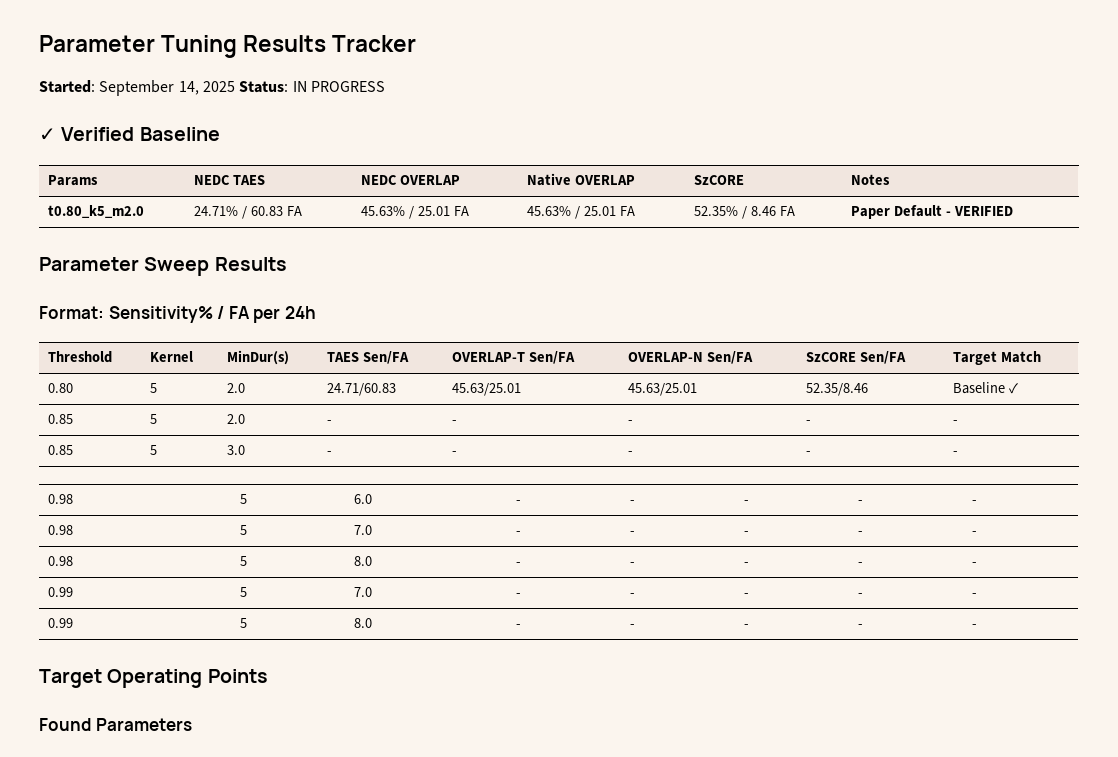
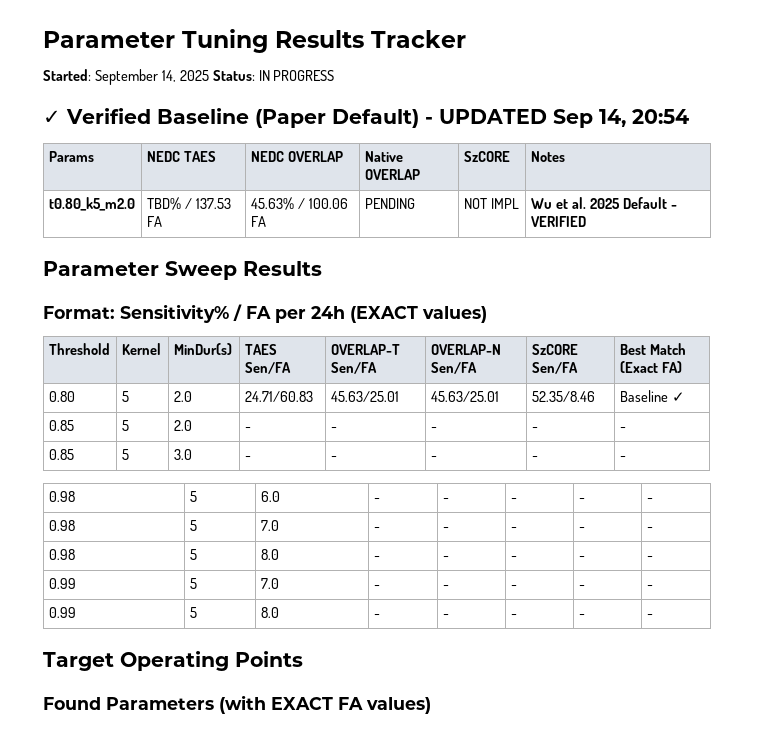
(220, 134) none -> [255,109,689,128] (Paper Default) - UPDATED Sep 14, 20:54
[194,206,302,219] [361,206,469,219] [527,206,635,219] [694,206,795,219] [851,206,891,219] 24.71% / 60.83 FA | 45.63% / 25.01 FA | 45.63% / 25.01 FA | 52.35% / 8.46 FA | Paper -> [146,197,231,210] [146,216,162,227] [250,197,348,210] [250,216,266,227] [364,198,415,209] [463,198,519,209] [530,197,620,209] TBD% / 137.53 FA | 45.63% / 100.06 FA | PENDING | NOT IMPL | Wu et al. 2025
(316, 312) none -> [350,306,487,323] (EXACT values)
[953,351,998,365] Target -> [619,344,646,355] Best
(1042, 357) none -> [619,361,682,373] (Exact FA)
(192, 724) none -> [219,695,431,714] (with EXACT FA values)

